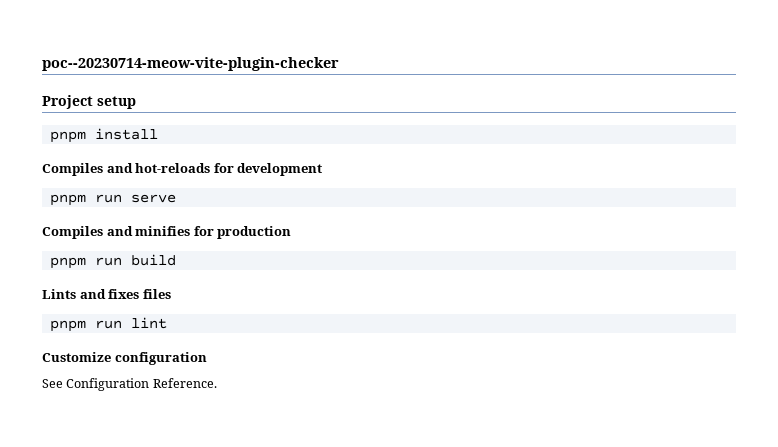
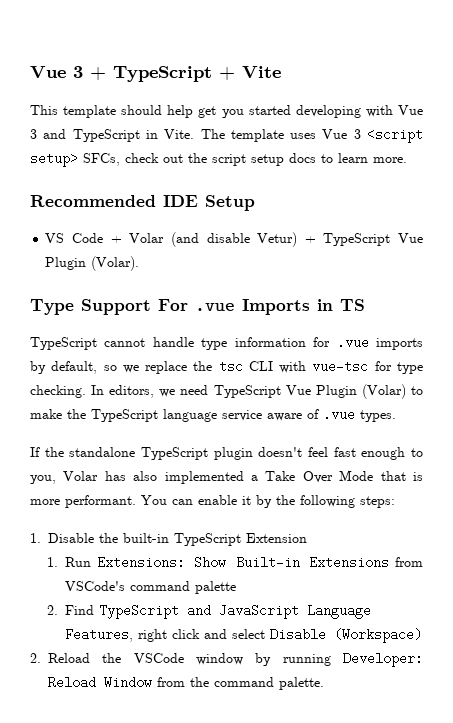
[42,57,339,71] [42,95,136,109] [49,128,158,143] [42,163,323,176] [49,194,176,206] [42,226,292,239] [49,254,176,269] [42,289,171,299] [49,317,167,332] [42,352,207,365] [42,378,217,391] poc--20230714-meow-vite-plugin-checker // Project setup // pnpm install // Compiles and hot-reloads for development // pnpm run serve // Compiles and minifies for production // pnpm run build // Lints and fixes files // pnpm run lint // Customize configuration // See Configuration Reference. -> [30,66,281,82] [30,105,423,118] [30,128,424,143] [30,152,407,167] [30,195,255,211] [45,232,423,247] [45,256,140,271] [30,299,365,315] [30,336,423,350] [30,360,423,374] [30,384,423,399] [30,408,396,422] [30,447,424,460] [30,470,423,484] [30,495,395,508] [30,533,307,546] [46,556,423,569] [64,581,236,594] [46,604,371,619] [64,628,422,643] [30,652,423,667] [48,676,324,690] Vue 3 + TypeScript + Vite // This template should help get you started developing with Vue 3 and TypeScript in Vite. The template uses Vue 3 <script setup> SFCs, check out the script setup docs to learn more. // Recommended IDE Setup // VS Code + Volar (and disable Vetur) + TypeScript Vue Plugin (Volar). // Type Support For .vue Imports in TS // TypeScript cannot handle type information for .vue imports by default, so we replace the tsc CLI with vue-tsc for type checking. In editors, we need TypeScript Vue Plugin (Volar) to make the TypeScript language service aware of .vue types. // If the standalone TypeScript plugin doesn't feel fast enough to you, Volar has also implemented a Take Over Mode that is more performant. You can enable it by the following steps: // 1. Disable the built-in TypeScript Extension // 1. Run Extensions: Show Built-in Extensions from VSCode's command palette // 2. Find TypeScript and JavaScript Language Features, right click and select Disable (Workspace) // 2. Reload the VSCode window by running Developer: Reload Window from the command palette.

